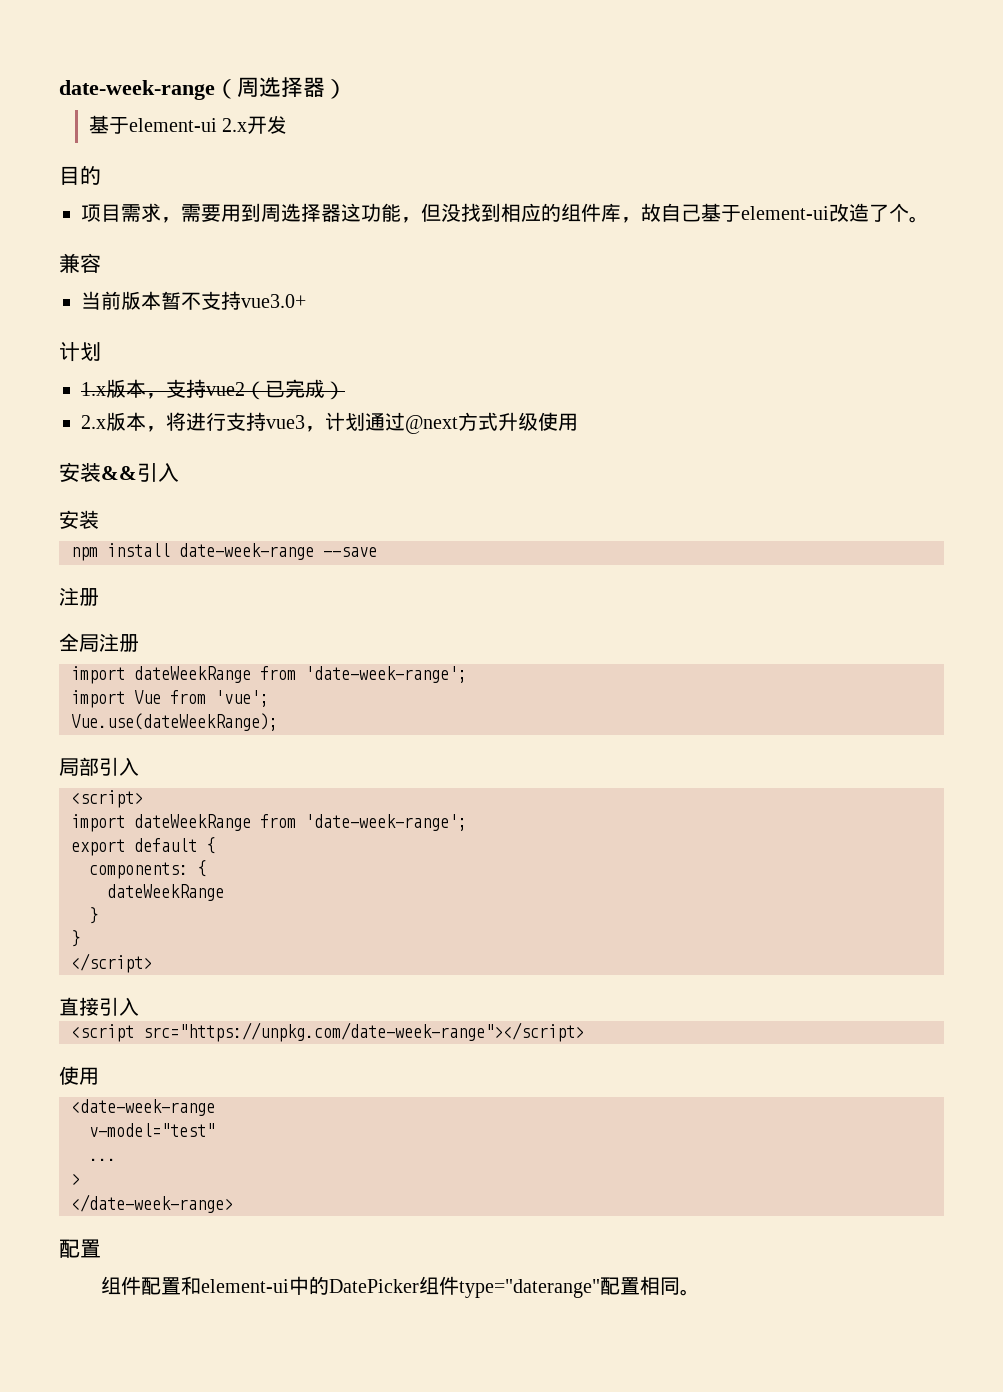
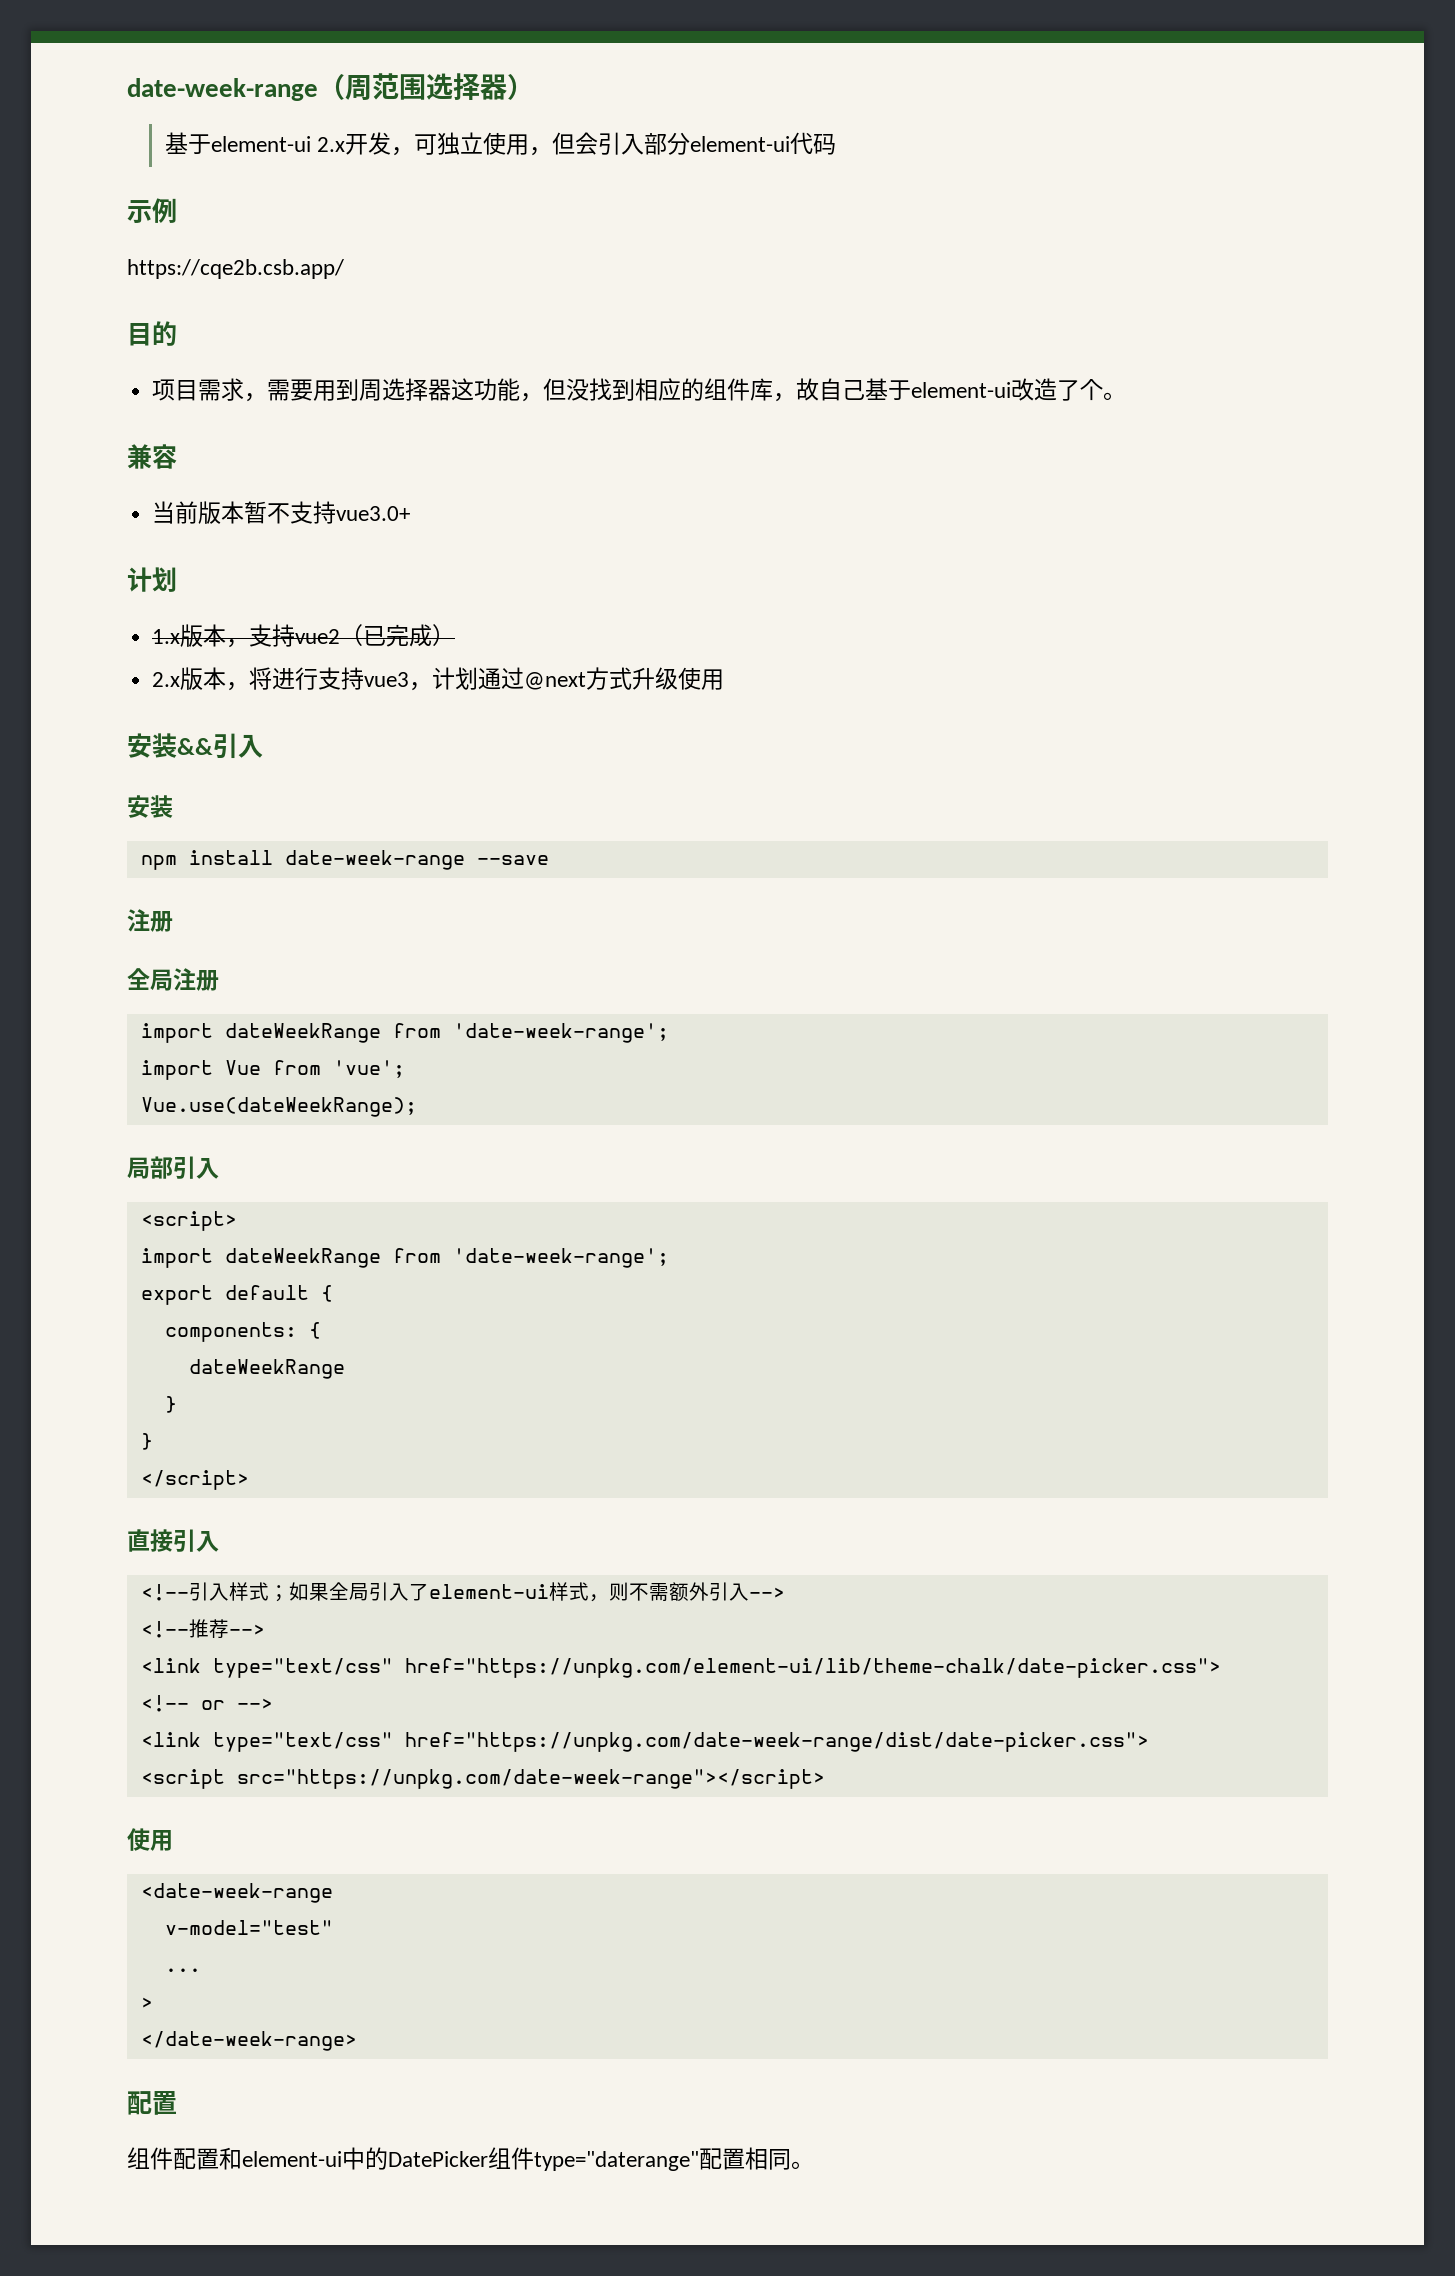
(259, 87) none -> [372,73,426,100] 范围
(288, 124) none -> [390,132,836,156] [127,198,177,223] [127,259,344,279] ，可独立使用，但会引入部分element-ui代码 // 示例 // https://cqe2b.csb.app/
(139, 1006) none -> [140,1582,785,1602] [140,1619,265,1638] [140,1658,1221,1678] [140,1695,273,1712] [140,1732,1149,1752] // <!--引入样式；如果全局引入了element-ui样式，则不需额外引入--> // <!--推荐--> // <link type="text/css" href="https://unpkg.com/element-ui/lib/theme-chalk/date-picker.css"> // <!-- or --> // <link type="text/css" href="https://unpkg.com/date-week-range/dist/date-picker.css">

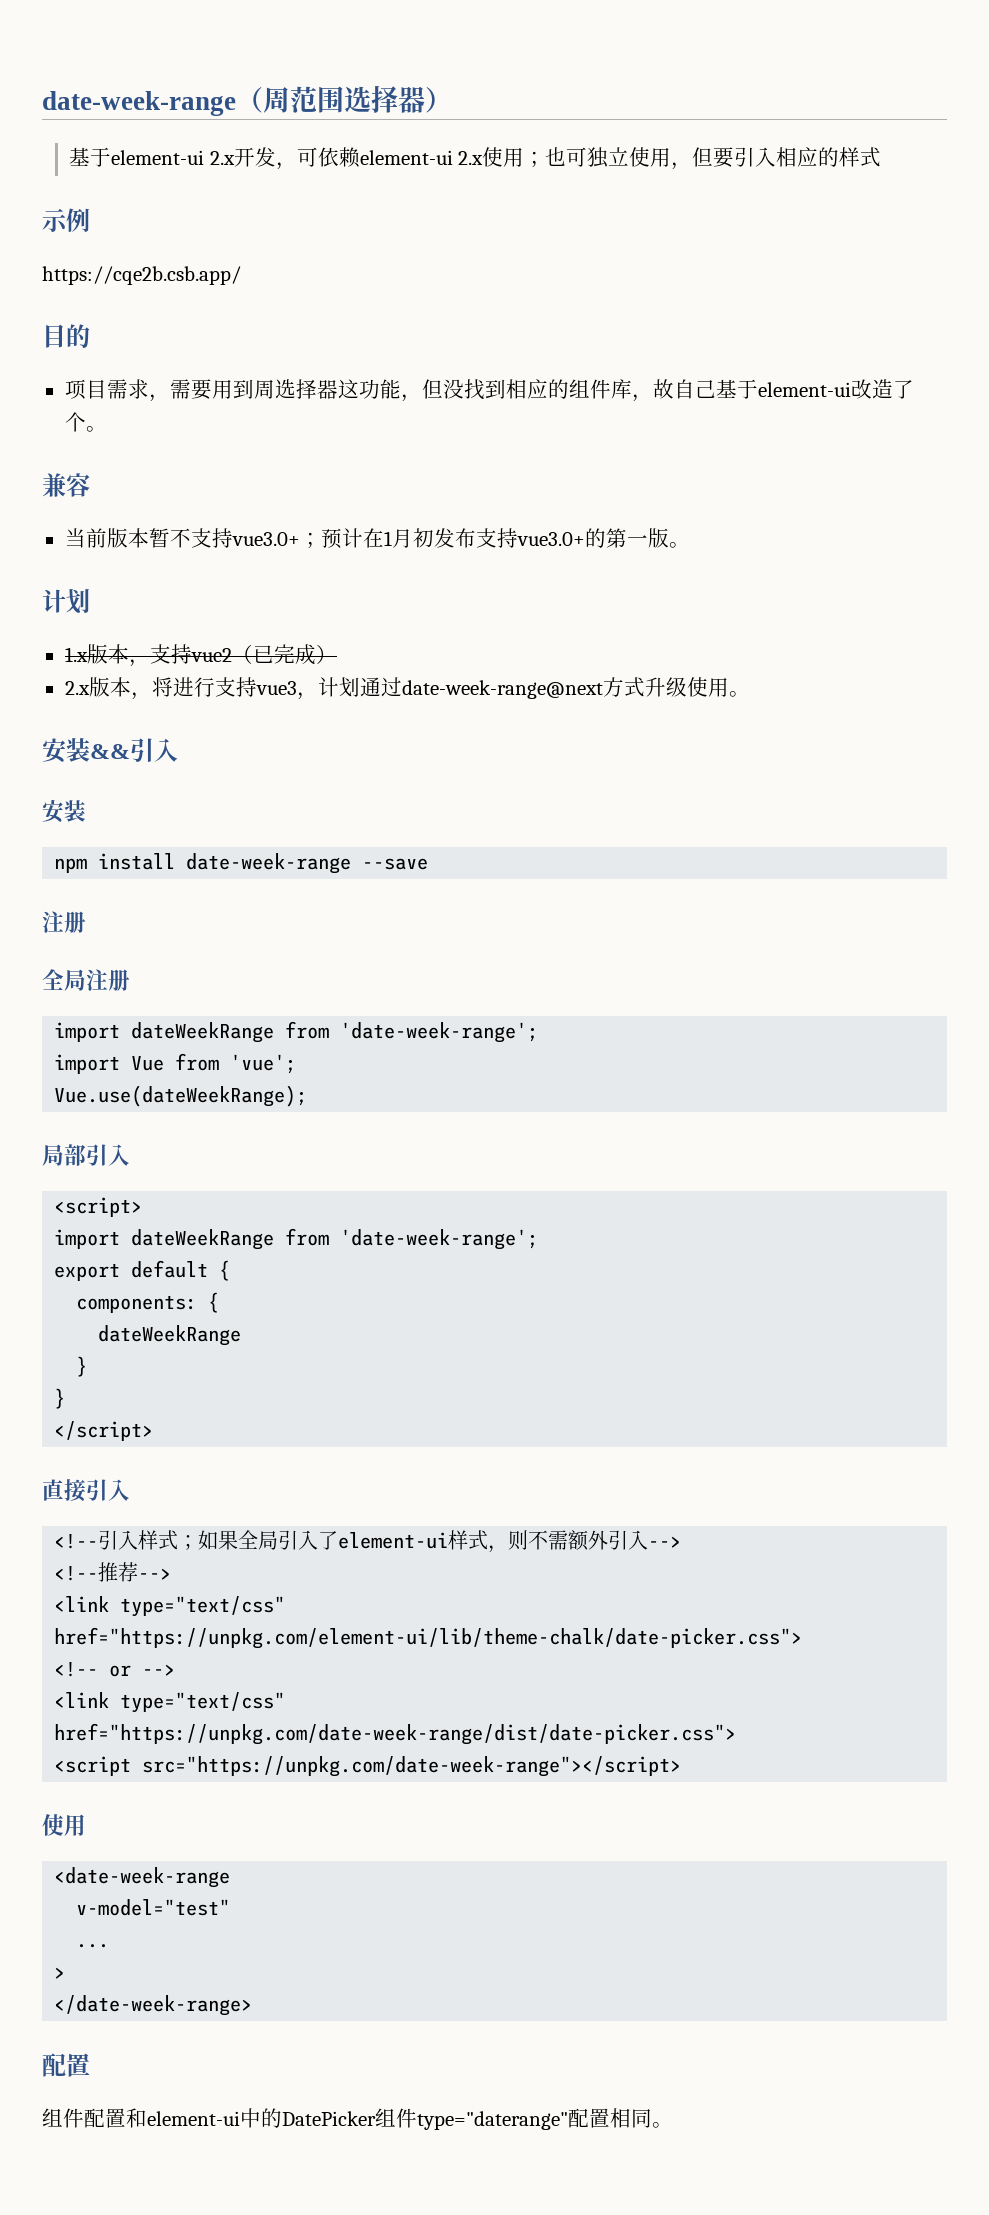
[436,132,836,156] 独立使用，但会引入部分element-ui代码 -> [317,147,882,170] 依赖element-ui 2.x使用；也可独立使用，但要引入相应的样式
(411, 513) none -> [299,528,690,549] ；预计在1月初发布支持vue3.0+的第一版。
[524,672,587,690] @next -> [401,680,603,699] date-week-range@next
(725, 679) none -> [728,691,750,697] 。

